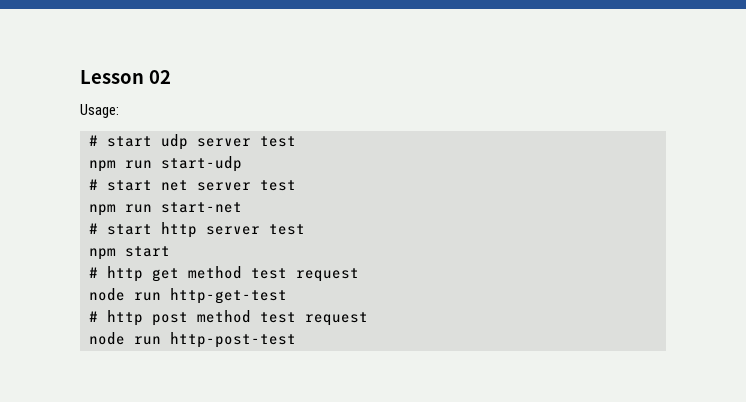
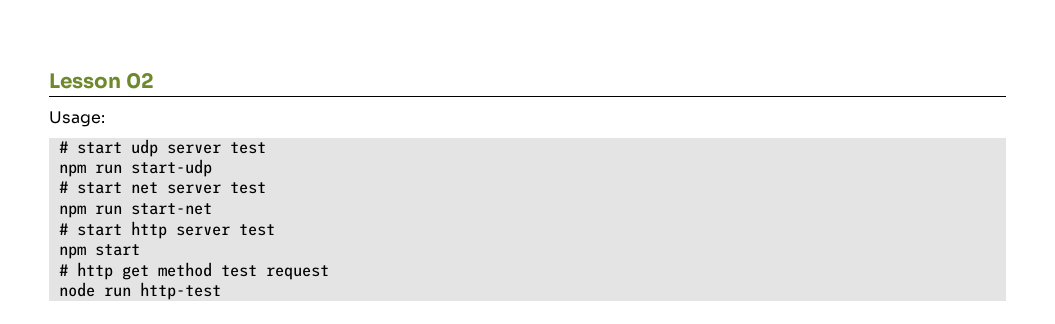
[170,288,287,304] [89,310,368,326] [89,332,296,348] http-get-test // # http post method test request // node run http-post-test -> [139,282,221,300] http-test

